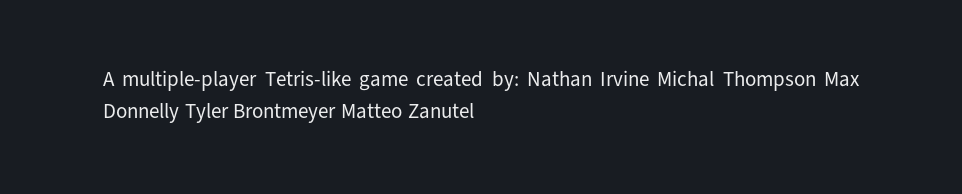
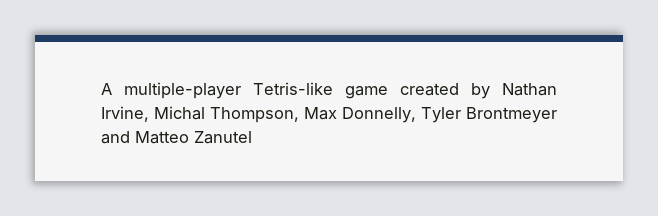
[491,70,860,91] [103,103,179,123] by: Nathan Irvine Michal Thompson Max Donnelly -> [471,83,557,99] [101,106,416,123] by Nathan Irvine, Michal Thompson, Max Donnelly,
(337, 113) none -> [101,131,130,144] and

